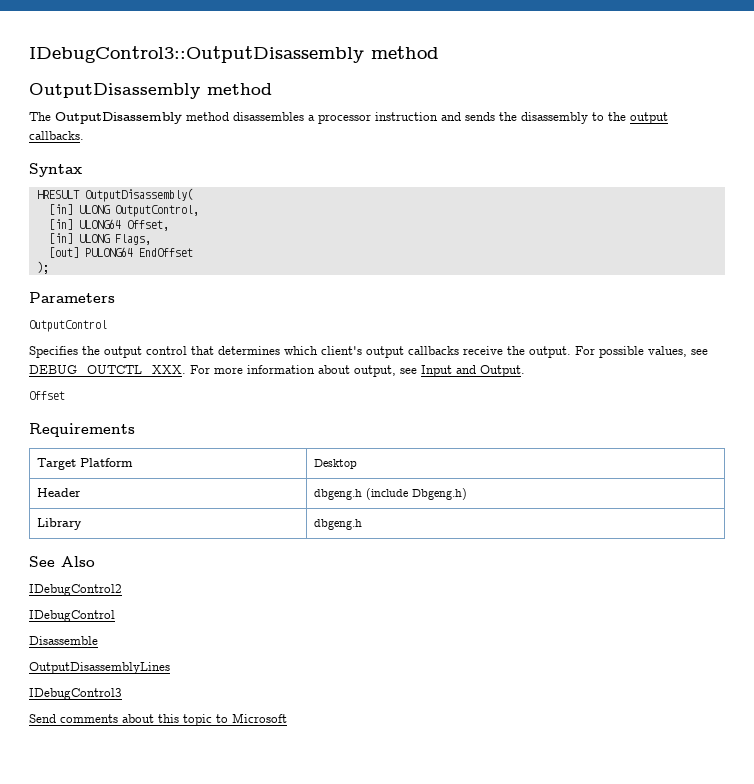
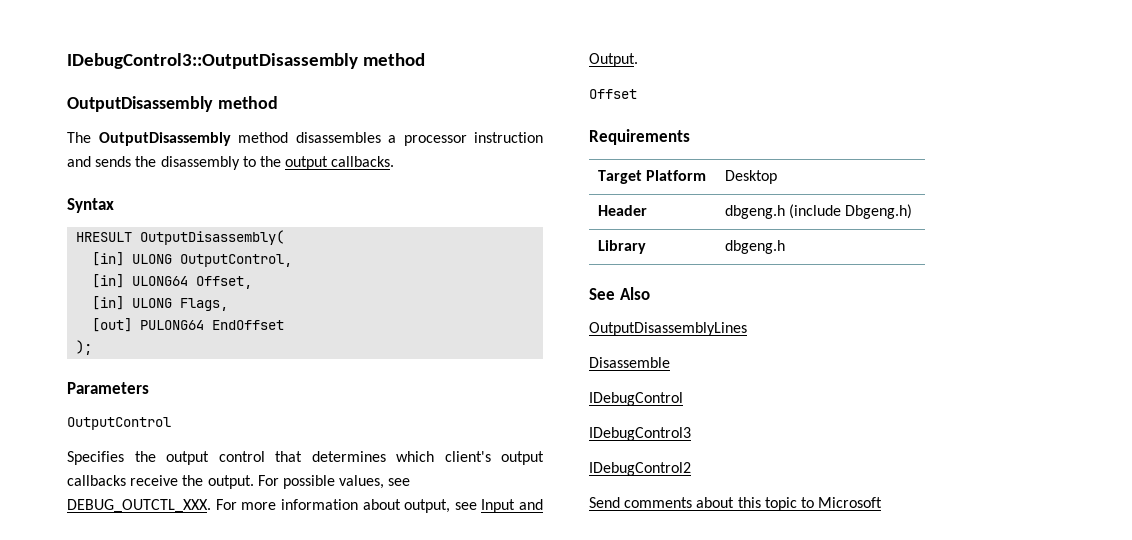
[29,584,122,596] IDebugControl2 -> [589,322,747,336] [589,357,670,368] OutputDisassemblyLines // Disassemble
[29,636,98,645] [29,662,170,674] [29,688,122,700] Disassemble // OutputDisassemblyLines // IDebugControl3 -> [589,427,691,441] [589,462,691,476] IDebugControl3 // IDebugControl2

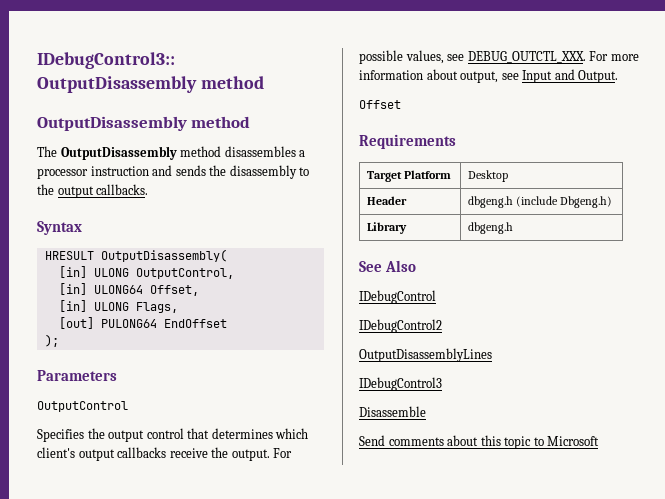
(650, 293) none -> [359,290,436,304] [359,319,442,333] // IDebugControl // IDebugControl2
[589,357,670,368] [589,392,683,406] // Disassemble // IDebugControl -> (492, 355) none
[589,462,691,476] IDebugControl2 -> [359,406,426,417] Disassemble

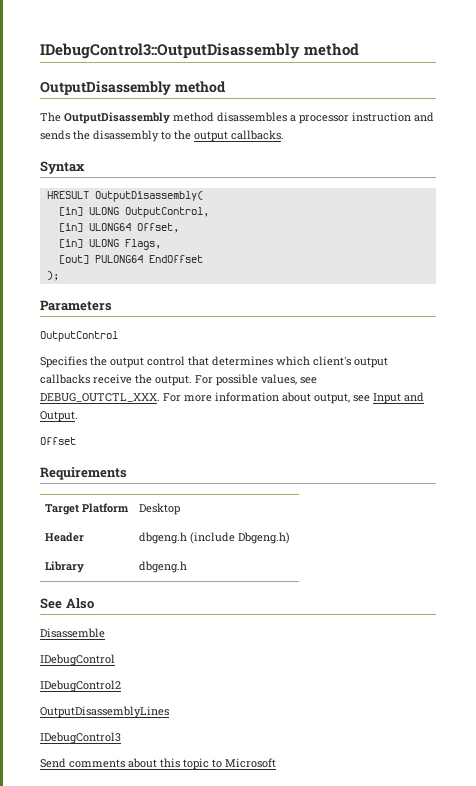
(417, 266) none -> [40,628,105,638] // Disassemble
[359,406,426,417] // Disassemble -> (121, 738) none

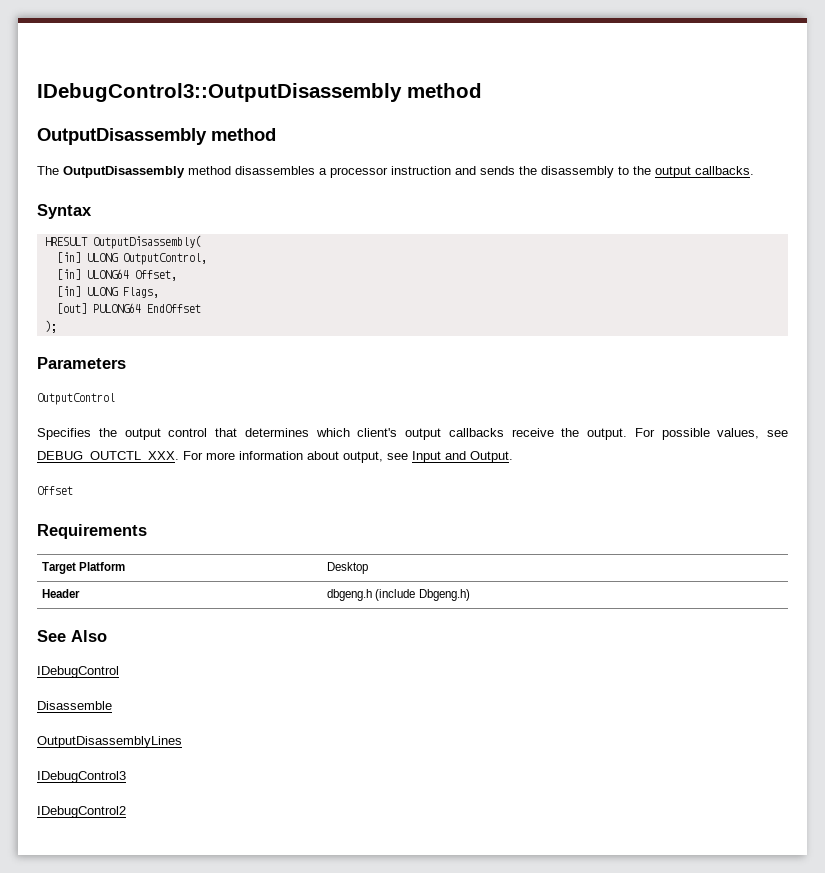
[44,561,84,573] [138,561,187,573] // Library | dbgeng.h -> (470, 595) none
[40,628,105,638] // Disassemble -> (107, 636) none
[40,680,121,692] IDebugControl2 -> [37,701,112,710] Disassemble
[40,758,276,770] Send comments about this topic to Microsoft -> [37,806,126,818] IDebugControl2

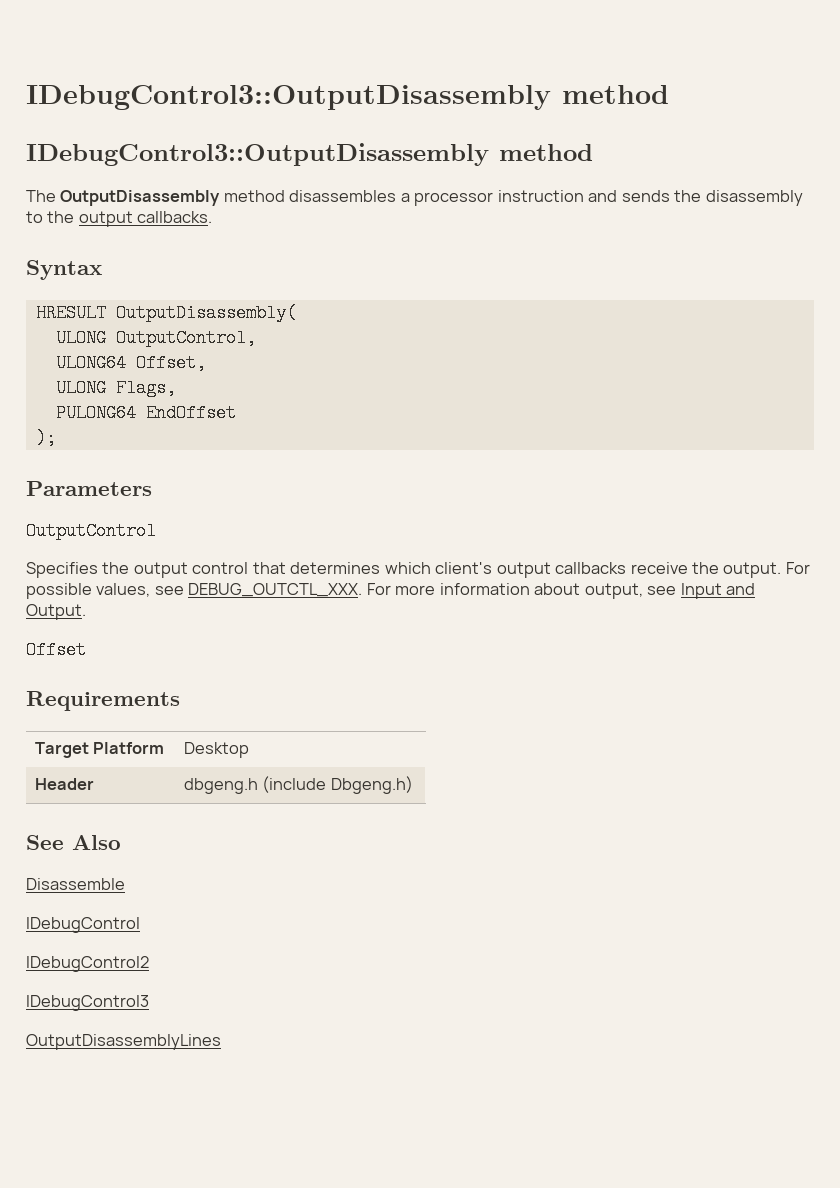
[37,83,482,102] [37,128,207,145] IDebugControl3::OutputDisassembly method // OutputDisassembly -> [26,85,669,110] [26,143,489,166] IDebugControl3::OutputDisassembly method // IDebugControl3::OutputDisassembly
[56,252,81,263] [in] -> (296, 313) none
[56,269,81,280] [in] -> (256, 338) none
[56,286,81,297] [in] -> (206, 363) none
[56,303,87,314] [out] -> (176, 388) none
(107, 636) none -> [26,878,125,890] // Disassemble
[37,701,112,710] [37,736,182,748] Disassemble // OutputDisassemblyLines -> [26,956,149,972] IDebugControl2
[37,806,126,818] IDebugControl2 -> [26,1034,221,1050] OutputDisassemblyLines

